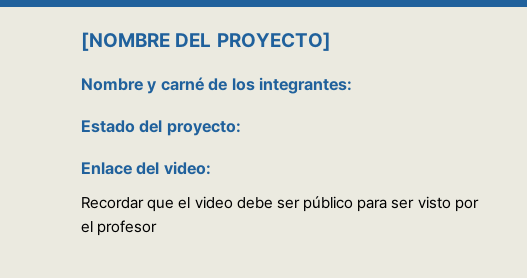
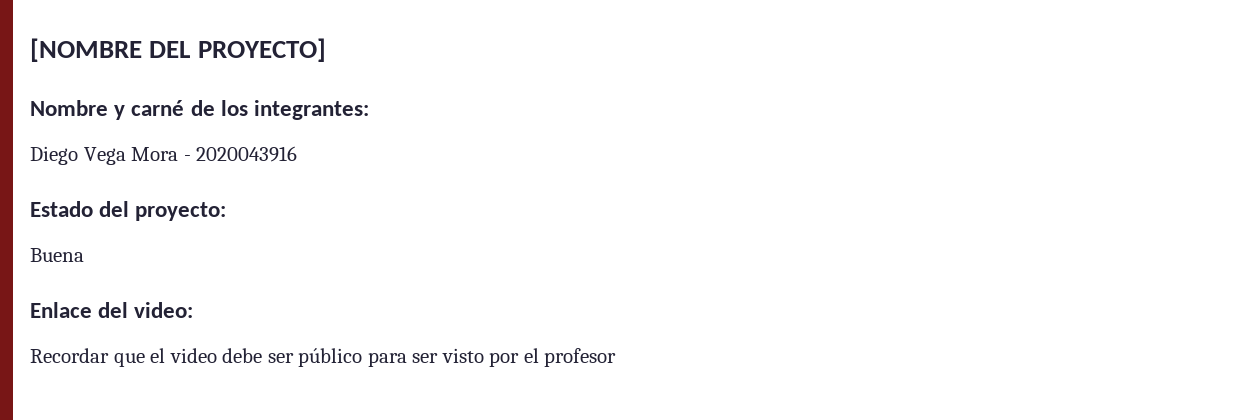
(353, 85) none -> [30,146,298,165] // Diego Vega Mora - 2020043916
(241, 128) none -> [30,248,84,262] // Buena

